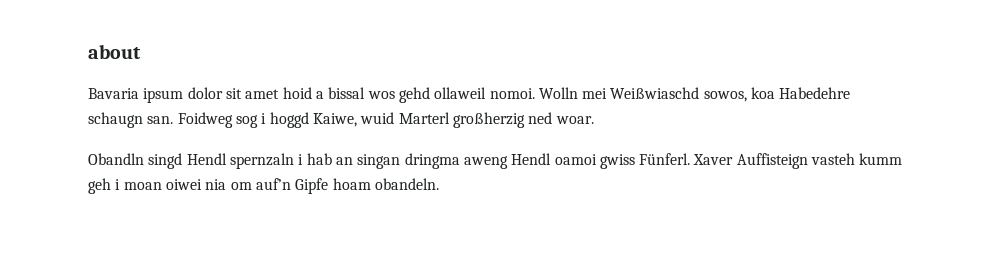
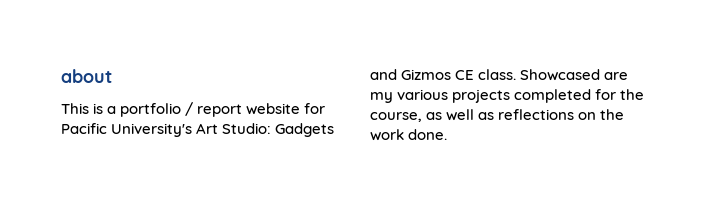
[88,87,851,103] [88,112,594,128] [88,153,903,169] [88,178,439,194] Bavaria ipsum dolor sit amet hoid a bissal wos gehd ollaweil nomoi. Wolln mei Weißwiaschd sowos, koa Habedehre schaugn san. Foidweg sog i hoggd Kaiwe, wuid Marterl großherzig ned woar. // Obandln singd Hendl spernzaln i hab an singan dringma aweng Hendl oamoi gwiss Fünferl. Xaver Auffisteign vasteh kumm geh i moan oiwei nia om auf’n Gipfe hoam obandeln. -> [61,102,326,117] [61,123,335,137] [370,69,629,81] [370,89,645,103] [370,109,625,122] [370,129,448,141] This is a portfolio / report website for Pacific University's Art Studio: Gadgets and Gizmos CE class. Showcased are my various projects completed for the course, as well as reflections on the work done.

